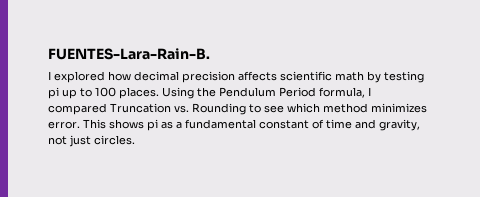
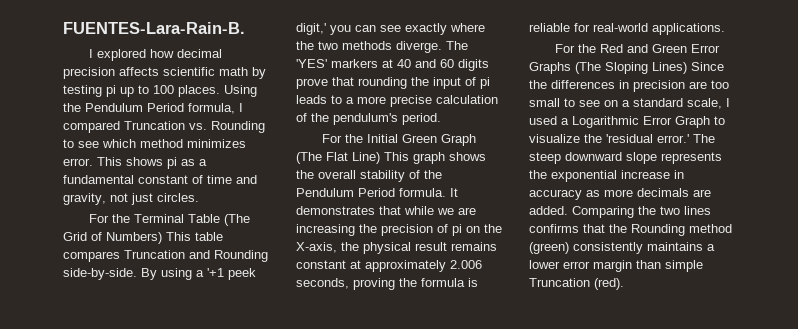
(135, 140) none -> [89,214,251,226] [63,232,223,244] [63,250,268,262] [63,268,256,280] [296,23,485,35] [296,41,468,53] [296,59,489,71] [296,77,490,89] [296,95,498,107] [296,113,441,125] [322,134,477,146] [296,152,486,164] [296,170,442,182] [296,188,458,197] [296,206,476,215] [296,224,502,236] [296,242,497,254] [296,260,482,272] [296,278,478,290] [529,23,725,35] [555,44,721,53] [529,62,724,74] [529,80,729,92] [529,98,730,109] [529,116,725,128] [529,134,715,143] [529,152,722,164] [529,170,684,182] [529,188,711,200] [529,206,711,218] [529,224,732,236] [529,242,715,254] [529,260,703,272] [529,278,624,290] // For the Terminal Table (The Grid of Numbers) This table compares Truncation and Rounding side-by-side. By using a '+1 peek digit,' you can see exactly where the two methods diverge. The 'YES' markers at 40 and 60 digits prove that rounding the input of pi leads to a more precise calculation of the pendulum's period. // For the Initial Green Graph (The Flat Line) This graph shows the overall stability of the Pendulum Period formula. It demonstrates that while we are increasing the precision of pi on the X-axis, the physical result remains constant at approximately 2.006 seconds, proving the formula is reliable for real-world applications. // For the Red and Green Error Graphs (The Sloping Lines) Since the differences in precision are too small to see on a standard scale, I used a Logarithmic Error Graph to visualize the 'residual error.' The steep downward slope represents the exponential increase in accuracy as more decimals are added. Comparing the two lines confirms that the Rounding method (green) consistently maintains a lower error margin than simple Truncation (red).

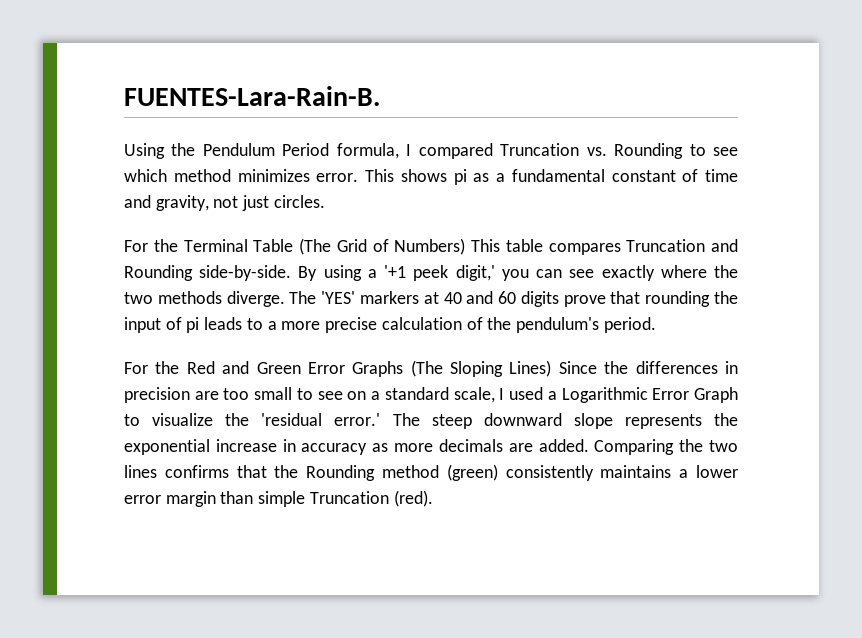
[89,49,223,61] [63,67,266,79] [63,85,220,97] I explored how decimal precision affects scientific math by testing pi up to 100 places. -> (380, 96) none
[322,134,477,146] [296,152,486,164] [296,170,442,182] [296,188,458,197] [296,206,476,215] [296,224,502,236] [296,242,497,254] [296,260,482,272] [296,278,478,290] [529,23,725,35] // For the Initial Green Graph (The Flat Line) This graph shows the overall stability of the Pendulum Period formula. It demonstrates that while we are increasing the precision of pi on the X-axis, the physical result remains constant at approximately 2.006 seconds, proving the formula is reliable for real-world applications. -> (656, 325) none

